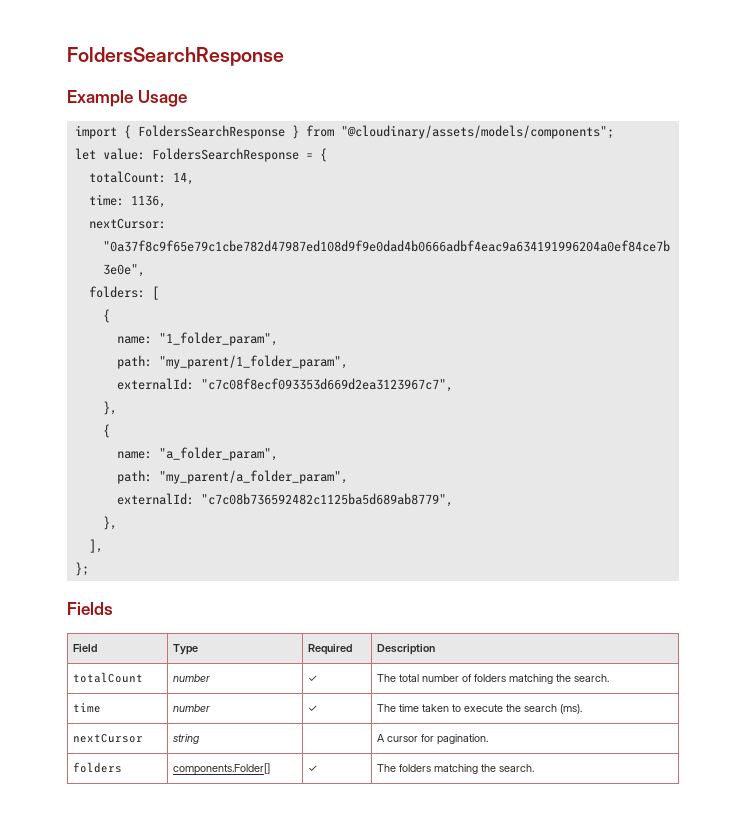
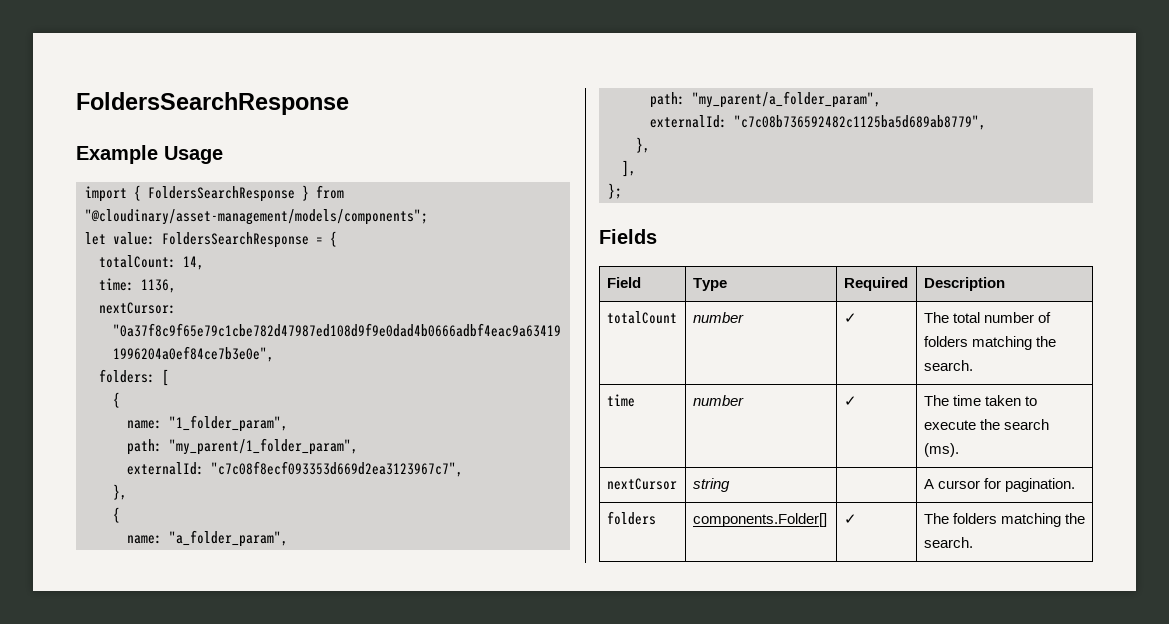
[340,125,614,139] "@cloudinary/assets/models/components"; -> [85,209,428,225] "@cloudinary/asset-management/models/components";

